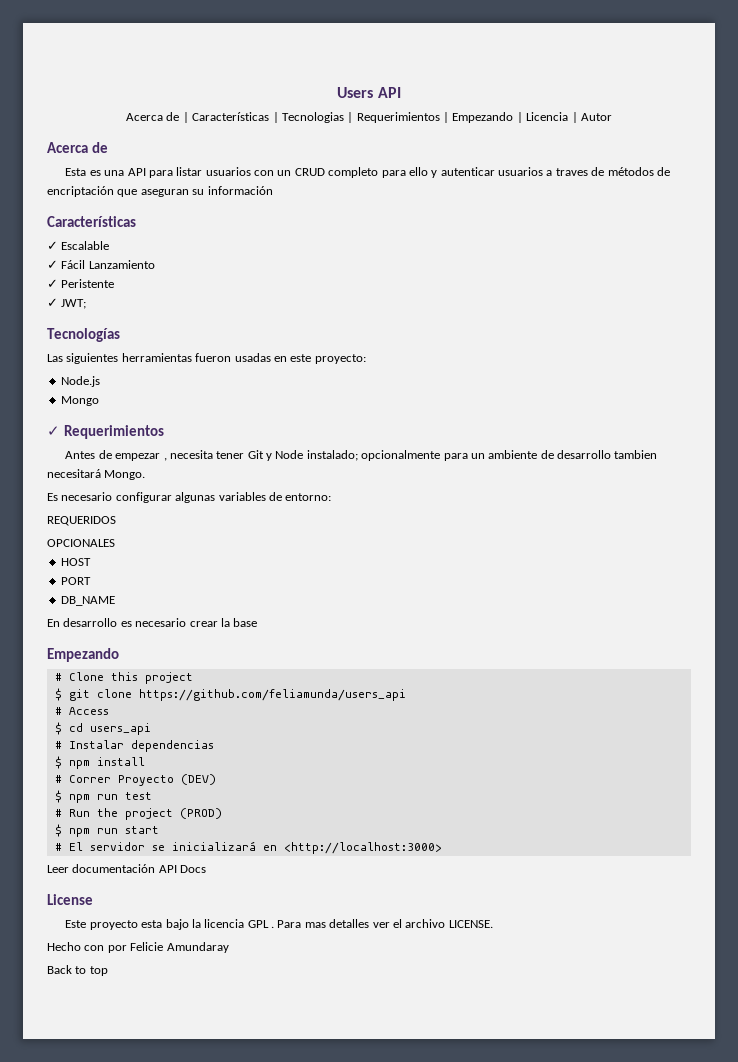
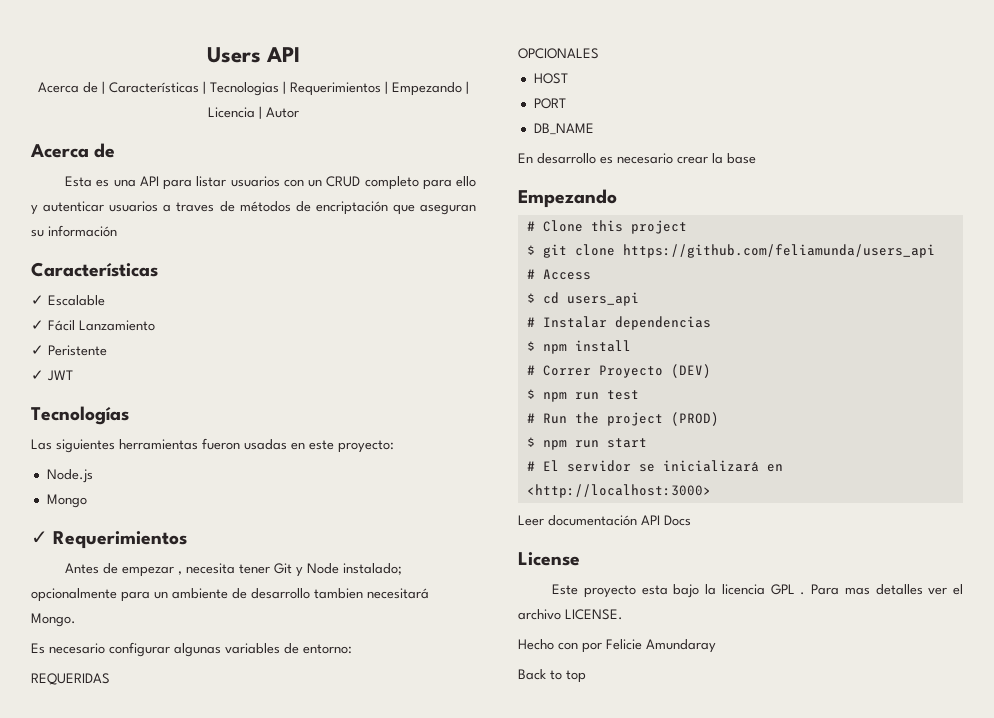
[61,299,87,309] JWT; -> [47,370,73,381] JWT
[47,516,116,526] REQUERIDOS -> [31,673,110,685] REQUERIDAS

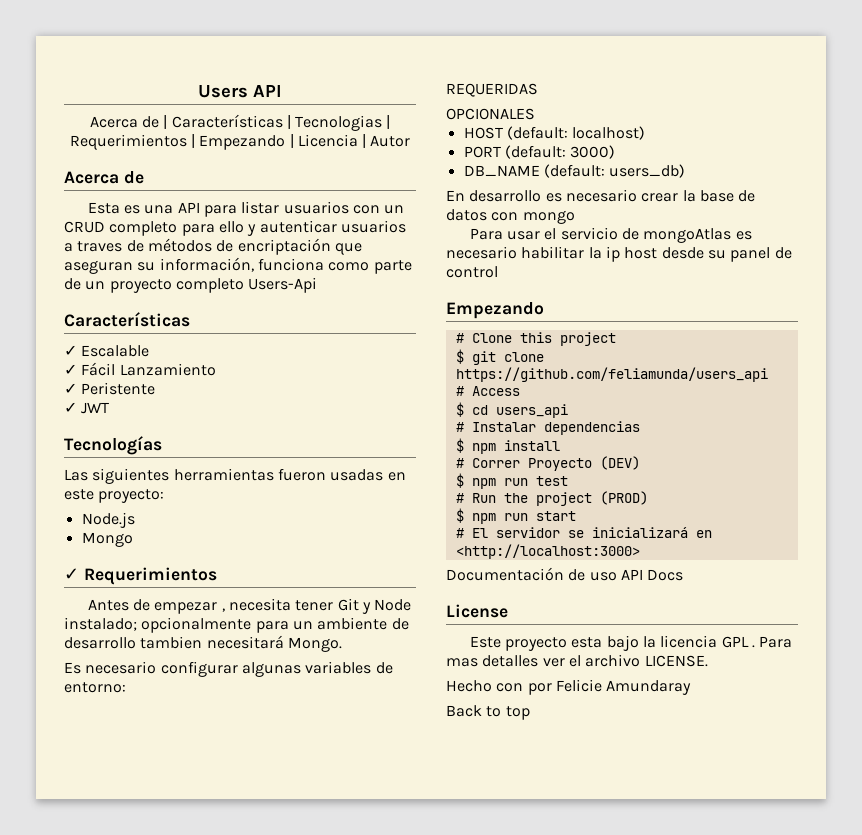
[48,225,117,237] información -> [159,257,412,274] [64,277,318,293] información, funciona como parte de un proyecto completo Users-Api
(568, 78) none -> [506,126,646,140] (default: localhost)
(566, 103) none -> [504,145,616,159] (default: 3000)
(594, 129) none -> [543,164,686,178] (default: users_db)
(756, 158) none -> [738,190,756,202] [446,209,575,224] [469,227,752,243] [446,246,792,262] [446,266,498,278] de datos con mongo // Para usar el servicio de mongoAtlas es necesario habilitar la ip host desde su panel de control
[518,515,637,526] Leer documentación -> [446,567,617,581] Documentación de uso

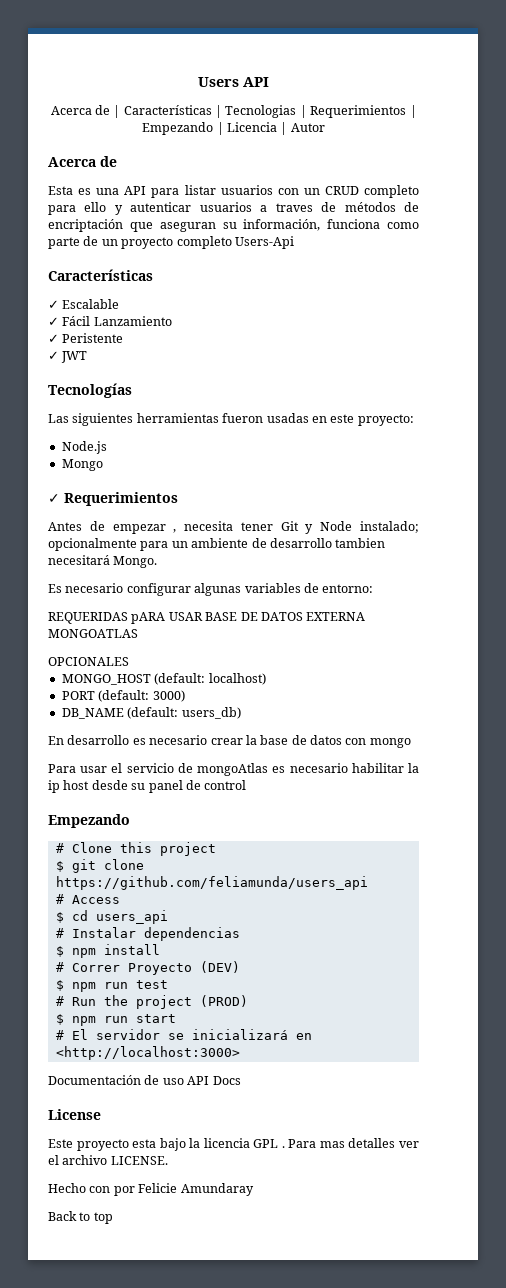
(538, 90) none -> [131,612,366,624] [48,629,138,638] pARA USAR BASE DE DATOS EXTERNA MONGOATLAS
[463,127,503,139] HOST -> [61,674,151,685] MONGO_HOST

